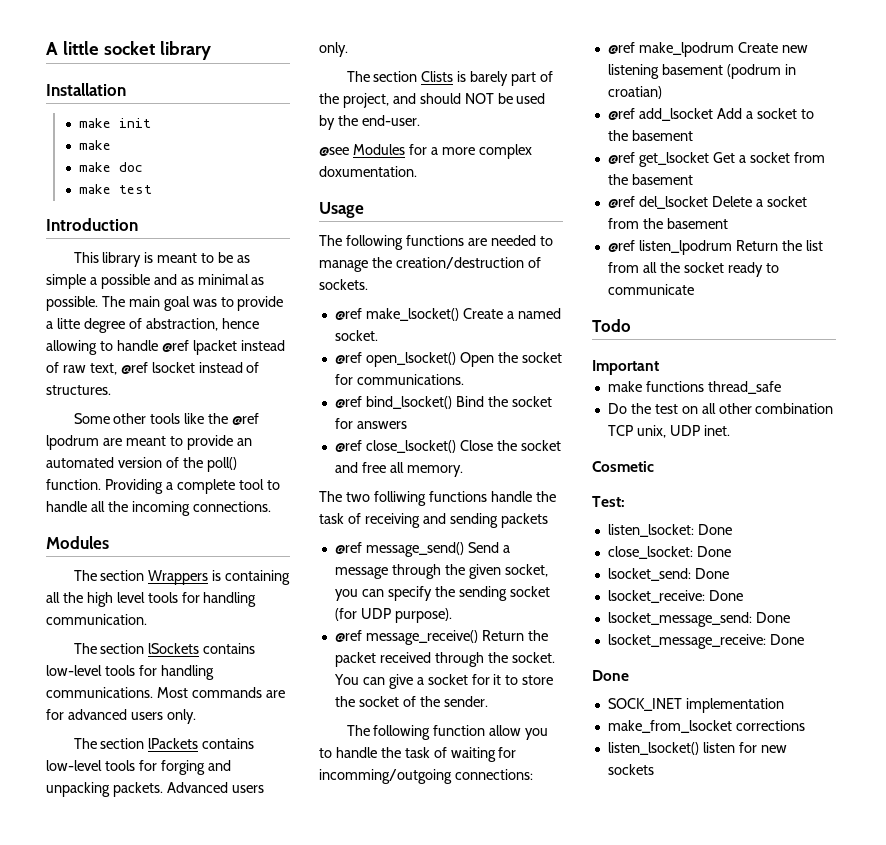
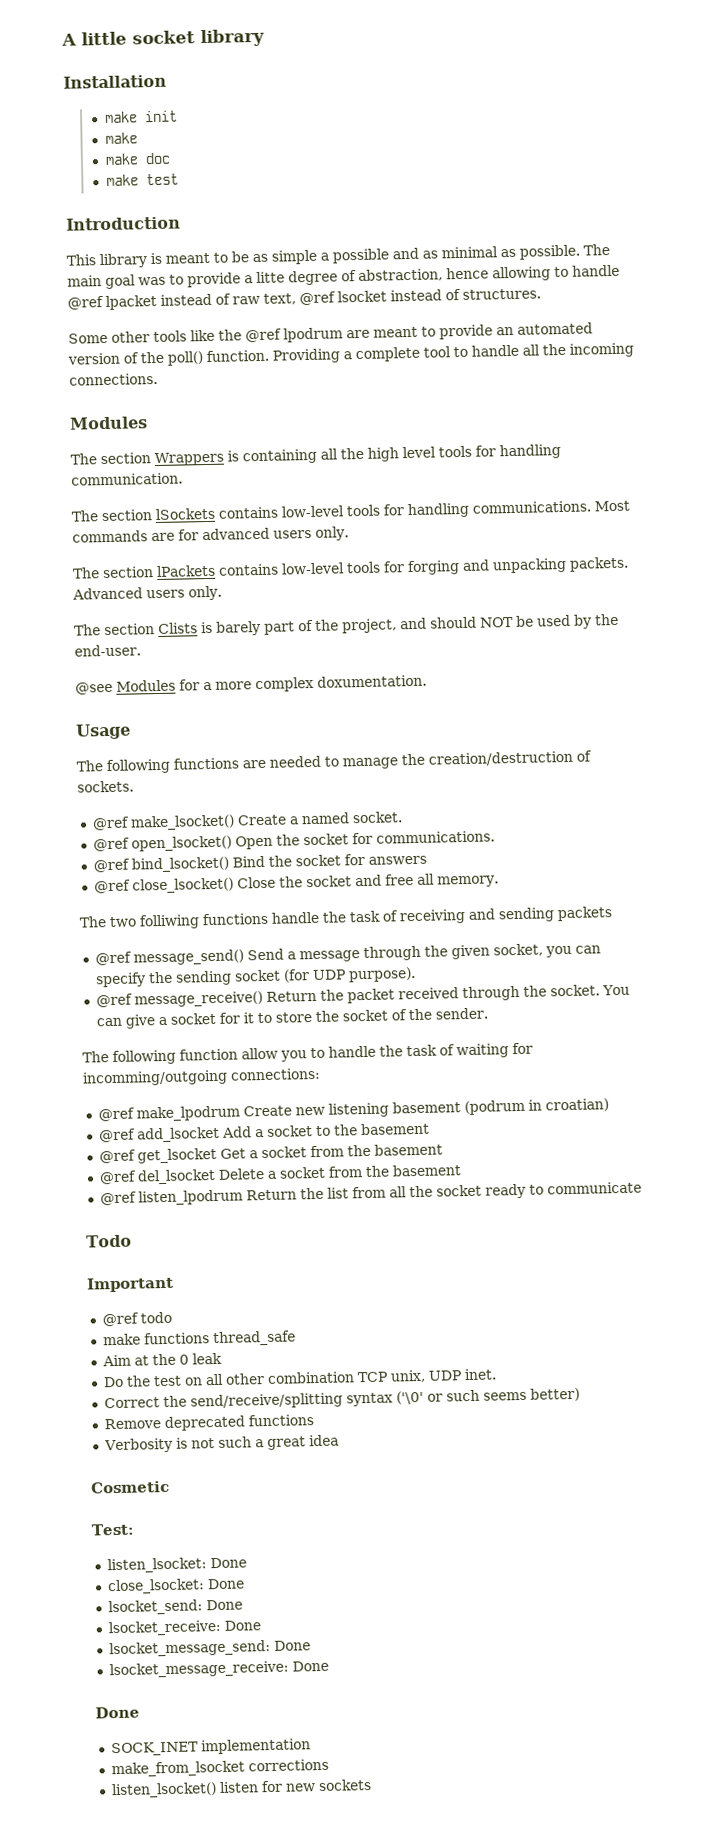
(659, 367) none -> [101,1311,172,1327] // @ref todo
(781, 387) none -> [101,1352,222,1367] // Aim at the 0 leak
(730, 430) none -> [103,1387,580,1410] [103,1414,314,1432] [103,1434,339,1454] // Correct the send/receive/splitting syntax ('\0' or such seems better) // Remove deprecated functions // Verbosity is not such a great idea

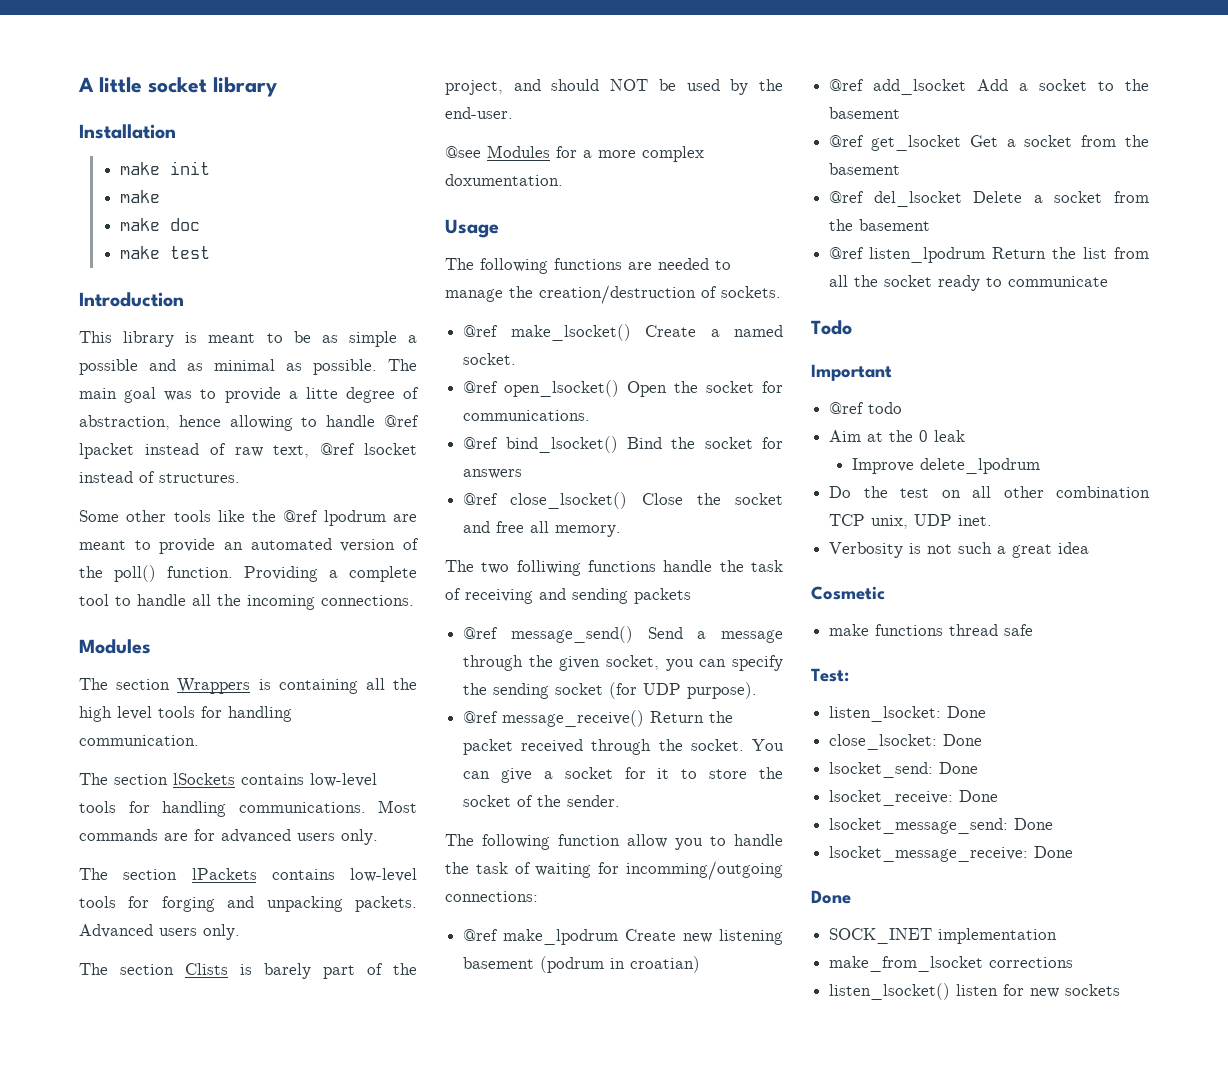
[102,1330,296,1347] // make functions thread_safe -> (903, 408) none
(222, 1358) none -> [852,458,1041,474] // Improve delete_lpodrum
[103,1387,580,1410] [103,1414,314,1432] // Correct the send/receive/splitting syntax ('\0' or such seems better) // Remove deprecated functions -> (993, 520) none
(170, 1487) none -> [829,624,1034,636] // make functions thread safe

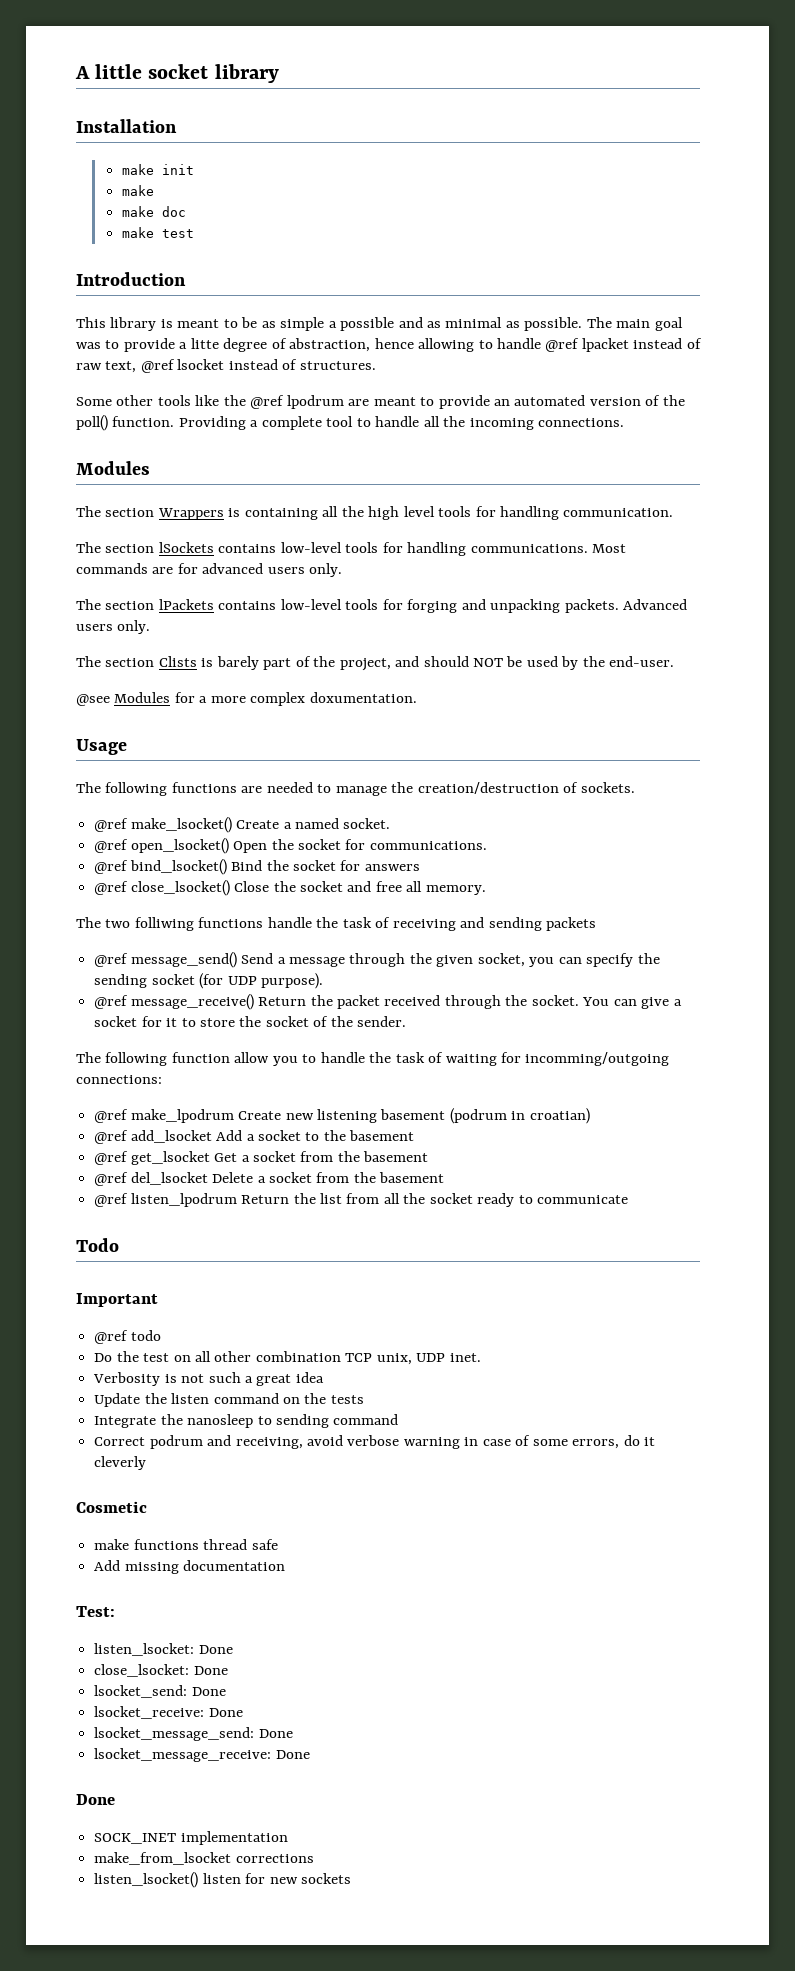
[829,430,966,442] [852,458,1041,474] // Aim at the 0 leak // Improve delete_lpodrum -> (161, 1335) none
(1090, 548) none -> [94,1393,364,1407] [94,1414,399,1428] [94,1435,656,1449] [94,1456,147,1470] // Update the listen command on the tests // Integrate the nanosleep to sending command // Correct podrum and receiving, avoid verbose warning in case of some errors, do it cleverly
(1034, 630) none -> [94,1560,286,1574] // Add missing documentation

